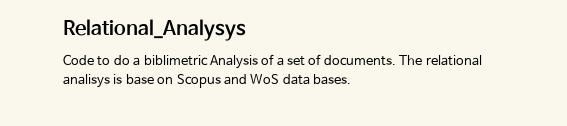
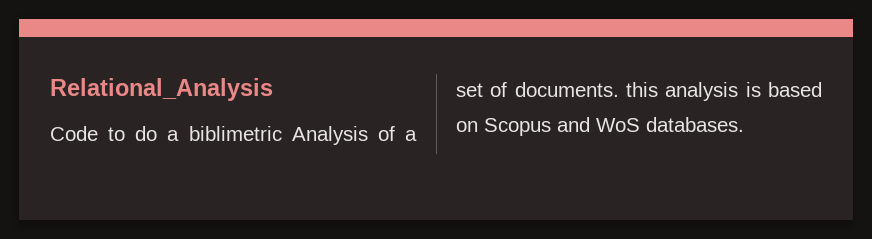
[63,19,246,41] Relational_Analysys -> [50,78,273,101] Relational_Analysis
[399,55,482,66] [63,74,154,88] The relational analisys is base -> [626,82,822,101] this analysis is based
[282,74,351,85] data bases. -> [646,117,744,132] databases.

